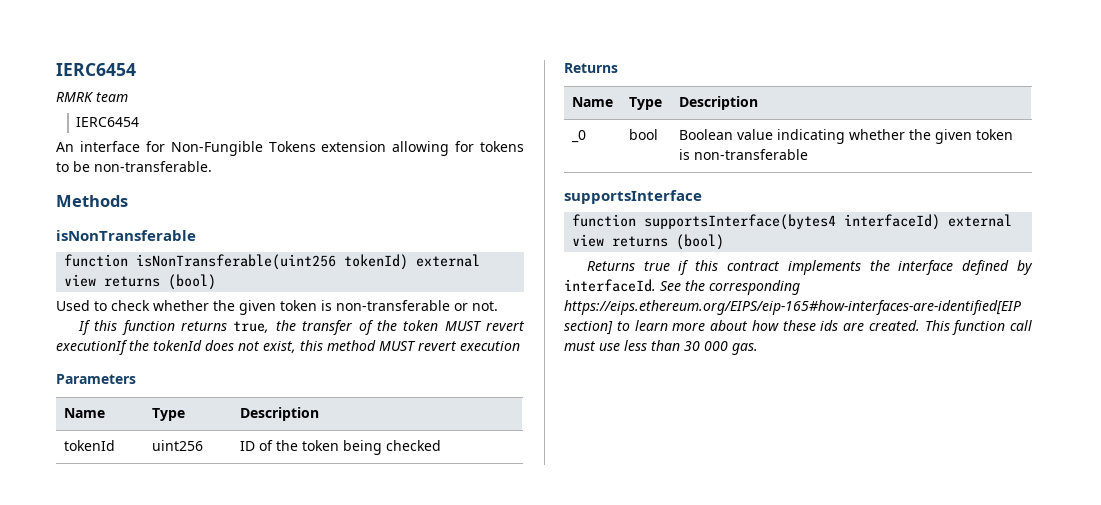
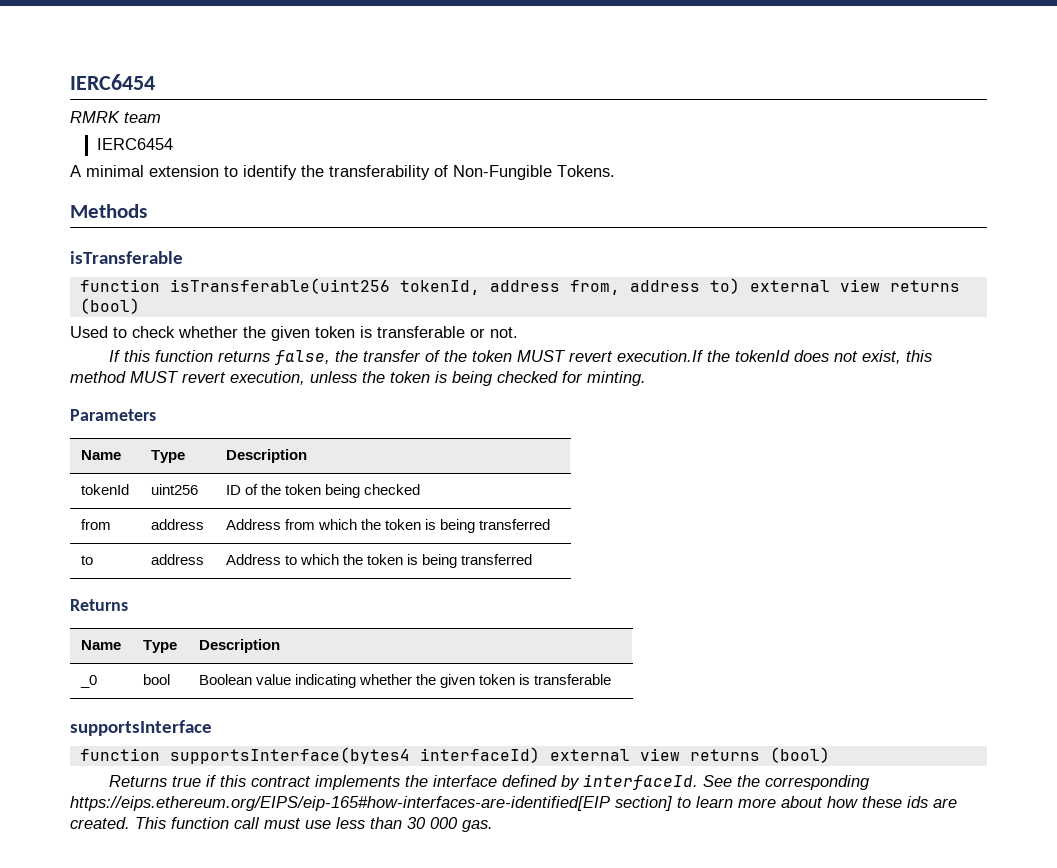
[56,141,524,156] [56,161,212,172] An interface for Non-Fungible Tokens extension allowing for tokens to be non-transferable. -> [70,165,615,180] A minimal extension to identify the transferability of Non-Fungible Tokens.
[56,230,196,241] [64,254,409,270] isNonTransferable // function isNonTransferable(uint256 tokenId) -> [70,251,183,264] [79,278,740,295] isTransferable // function isTransferable(uint256 tokenId, address from, address to)
[336,300,450,311] non-transferable -> [377,326,465,338] transferable
[233,321,270,333] true, -> [275,350,331,365] false,
[56,340,128,355] executionIf -> [617,350,705,362] execution.If
[460,341,520,351] execution -> [230,371,646,386] execution, unless the token is being checked for minting.
(441, 445) none -> [80,519,111,530] [150,519,204,530] [225,519,550,533] [80,555,93,565] [150,554,204,565] [225,554,532,568] // from | address | Address from which the token is being transferred // to | address | Address to which the token is being transferred
[693,149,808,160] non-transferable -> [533,674,611,685] transferable

